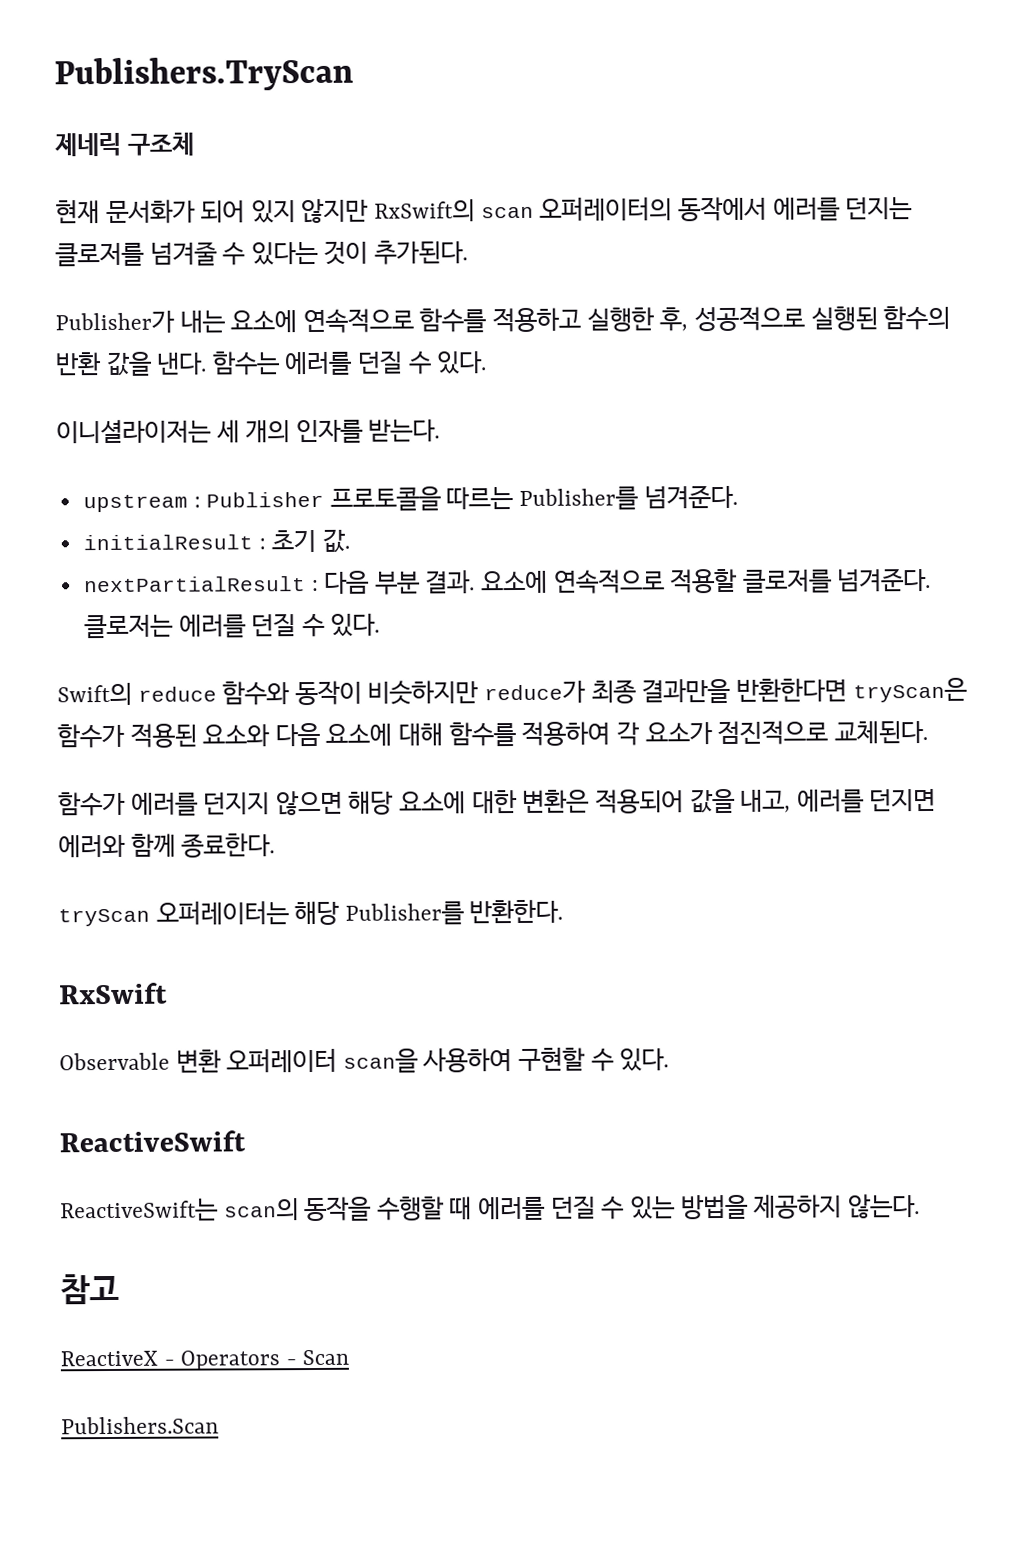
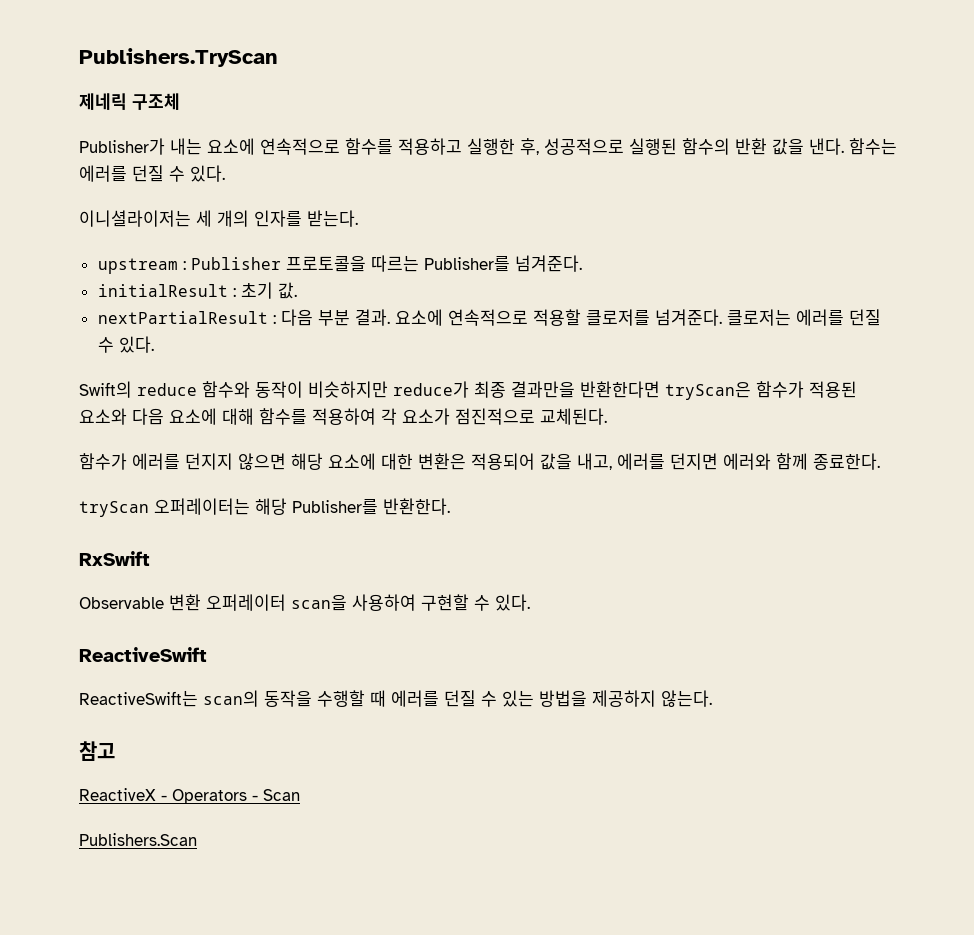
[55,196,914,225] [55,240,469,267] // 현재 문서화가 되어 있지 않지만 RxSwift의 scan 오퍼레이터의 동작에서 에러를 던지는 클로저를 넘겨줄 수 있다는 것이 추가된다. -> (180, 101) none

